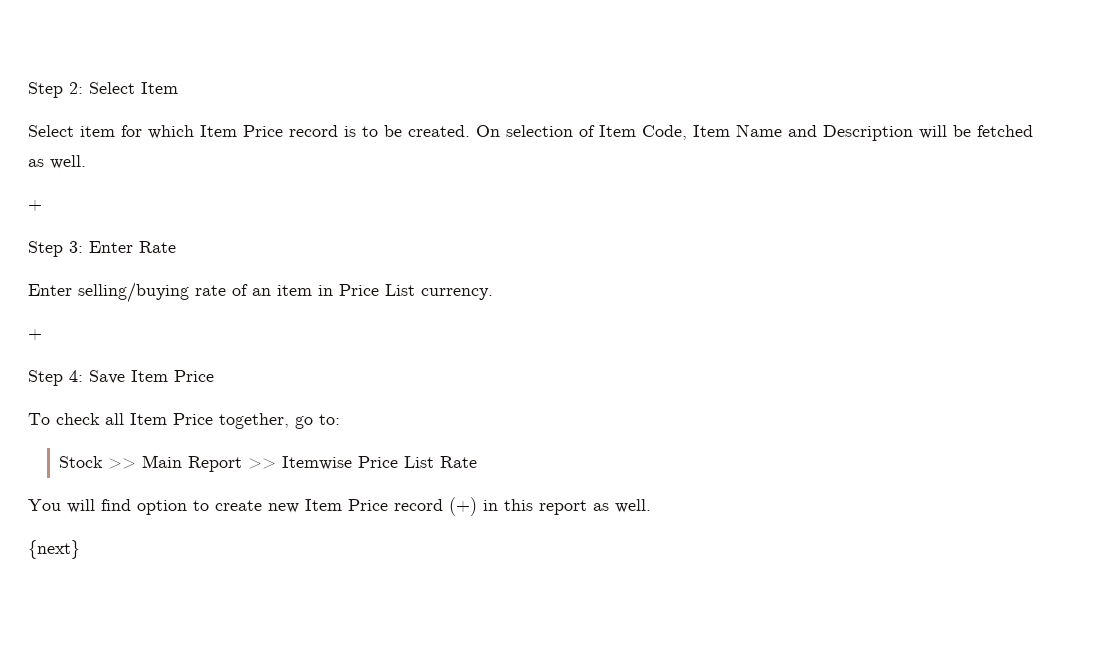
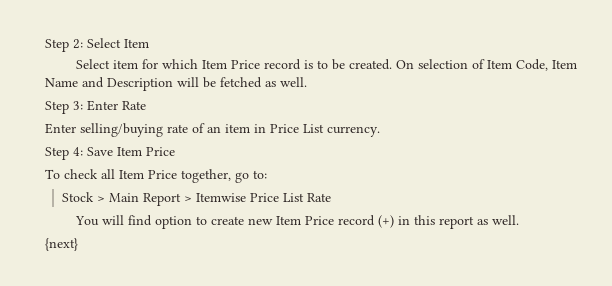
[28,200,42,211] // + -> (307, 82) none
[28,329,42,340] // + -> (380, 131) none
[108,458,137,469] >> -> [96,196,105,202] >
[248,458,277,469] >> -> [183,196,192,202] >

